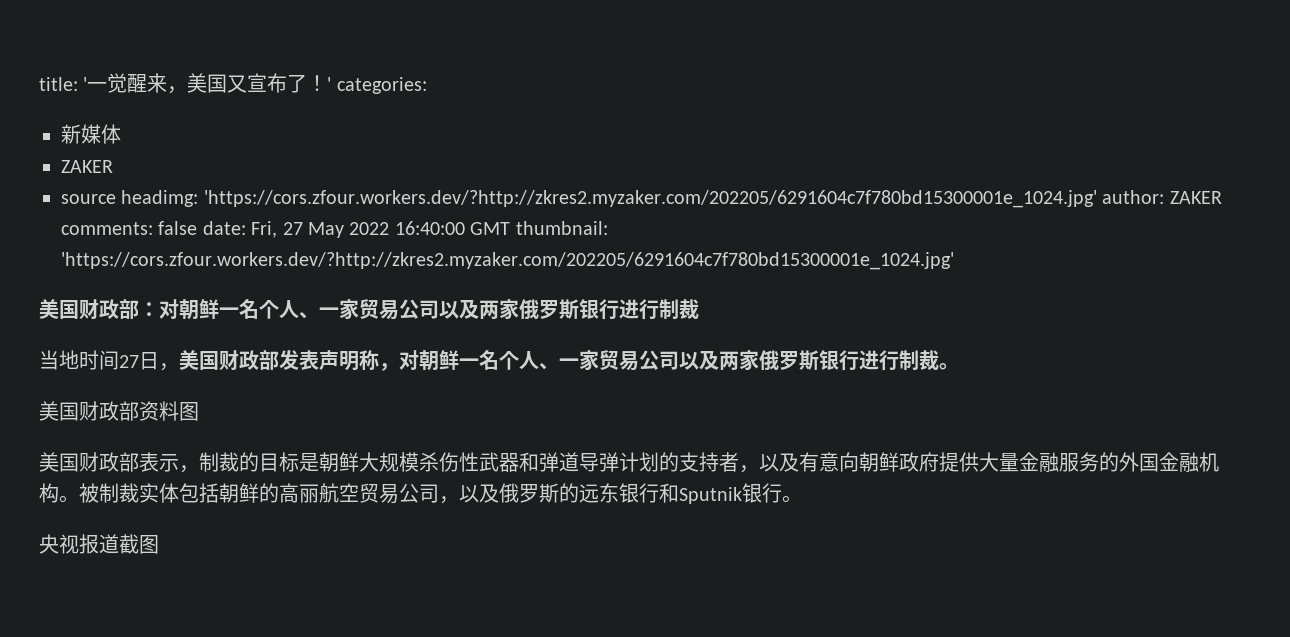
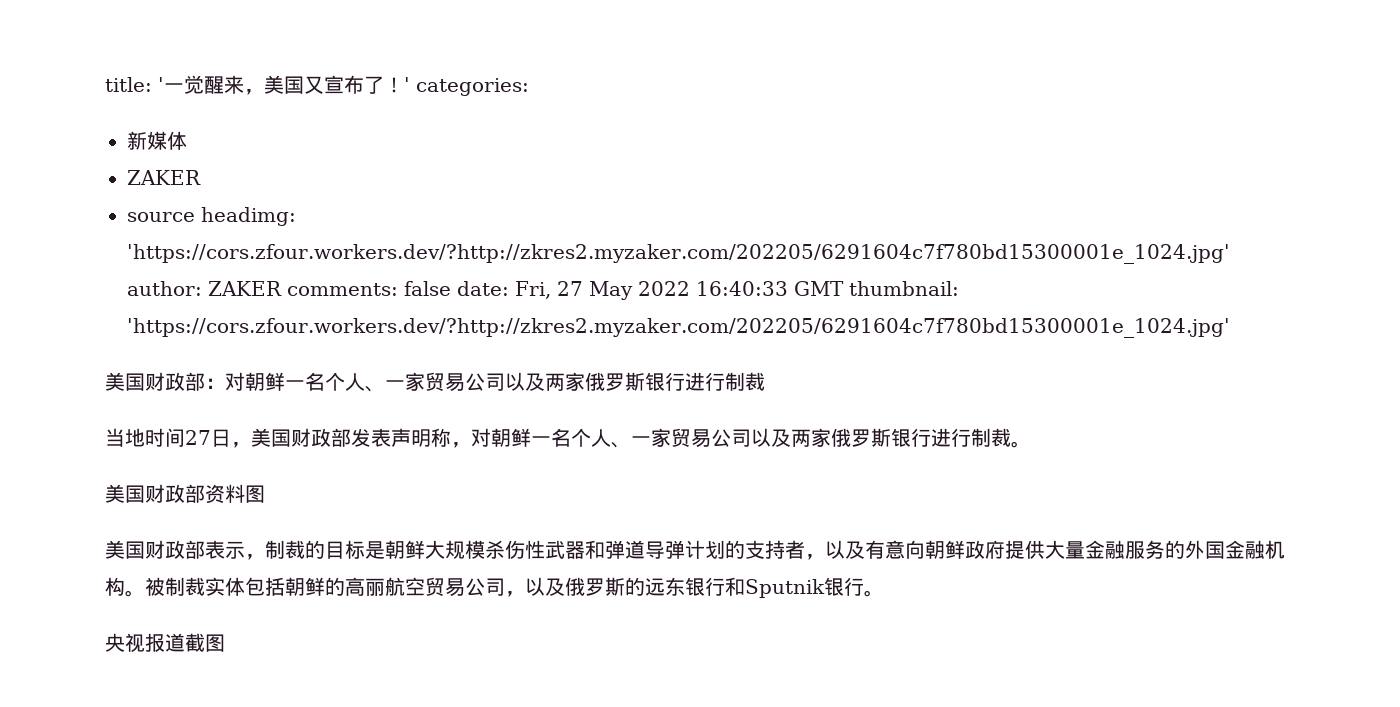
[394,221,465,235] 16:40:00 -> [696,281,788,296] 16:40:33

